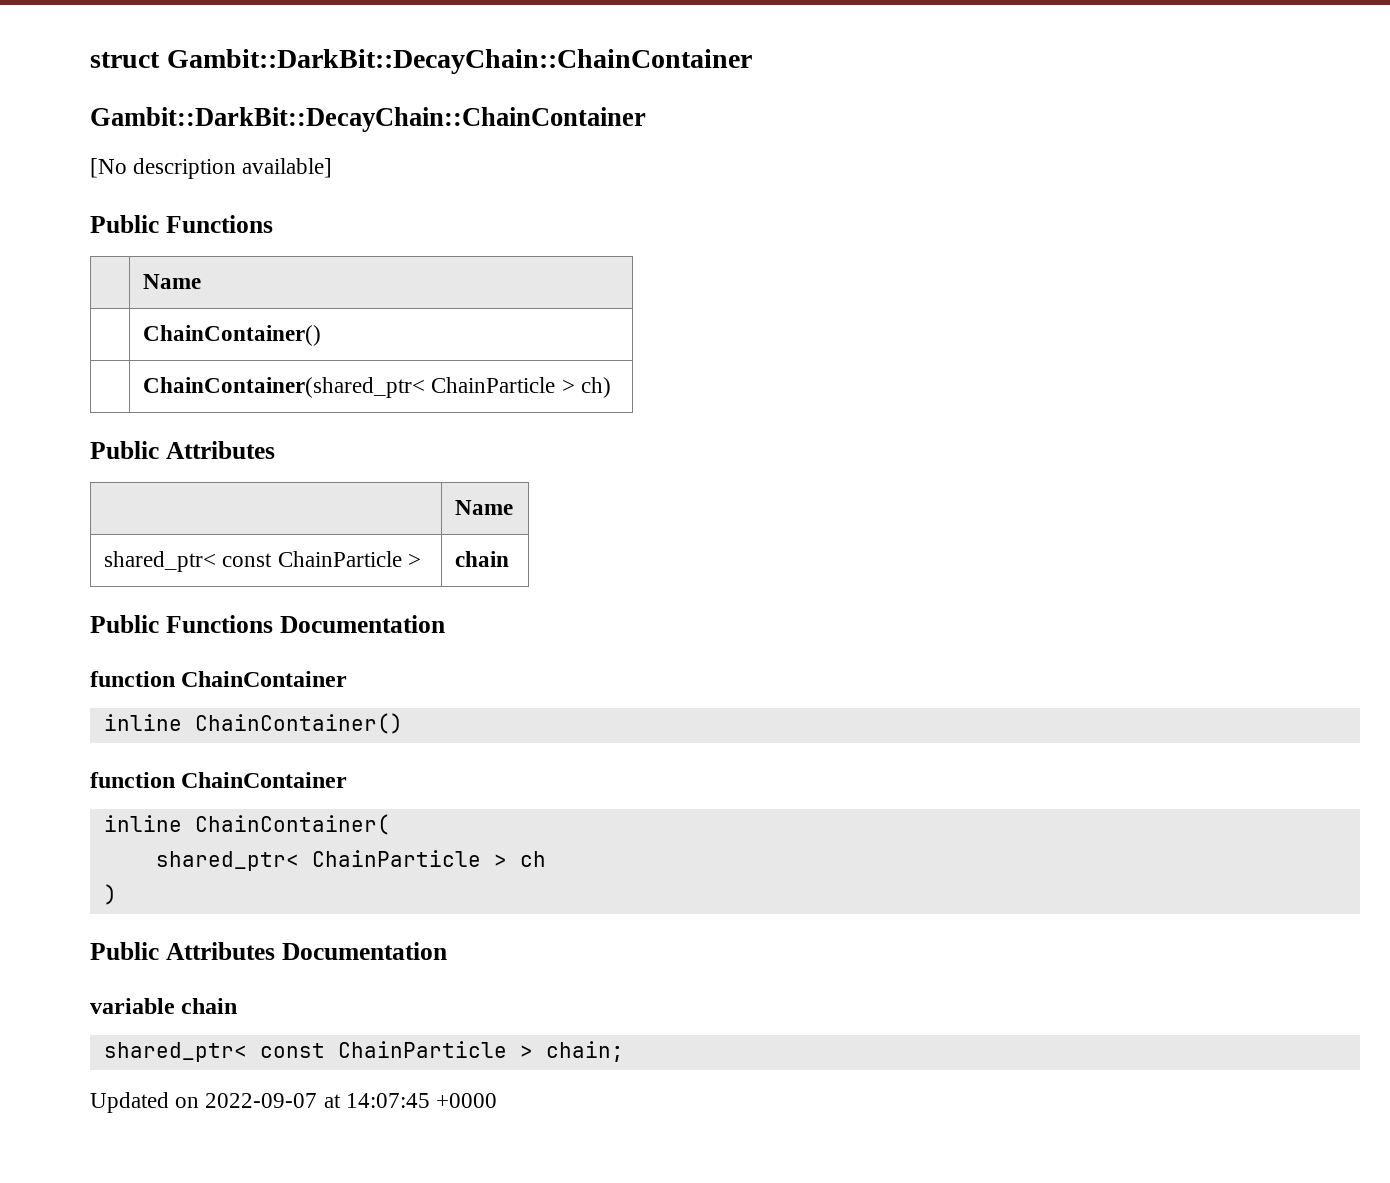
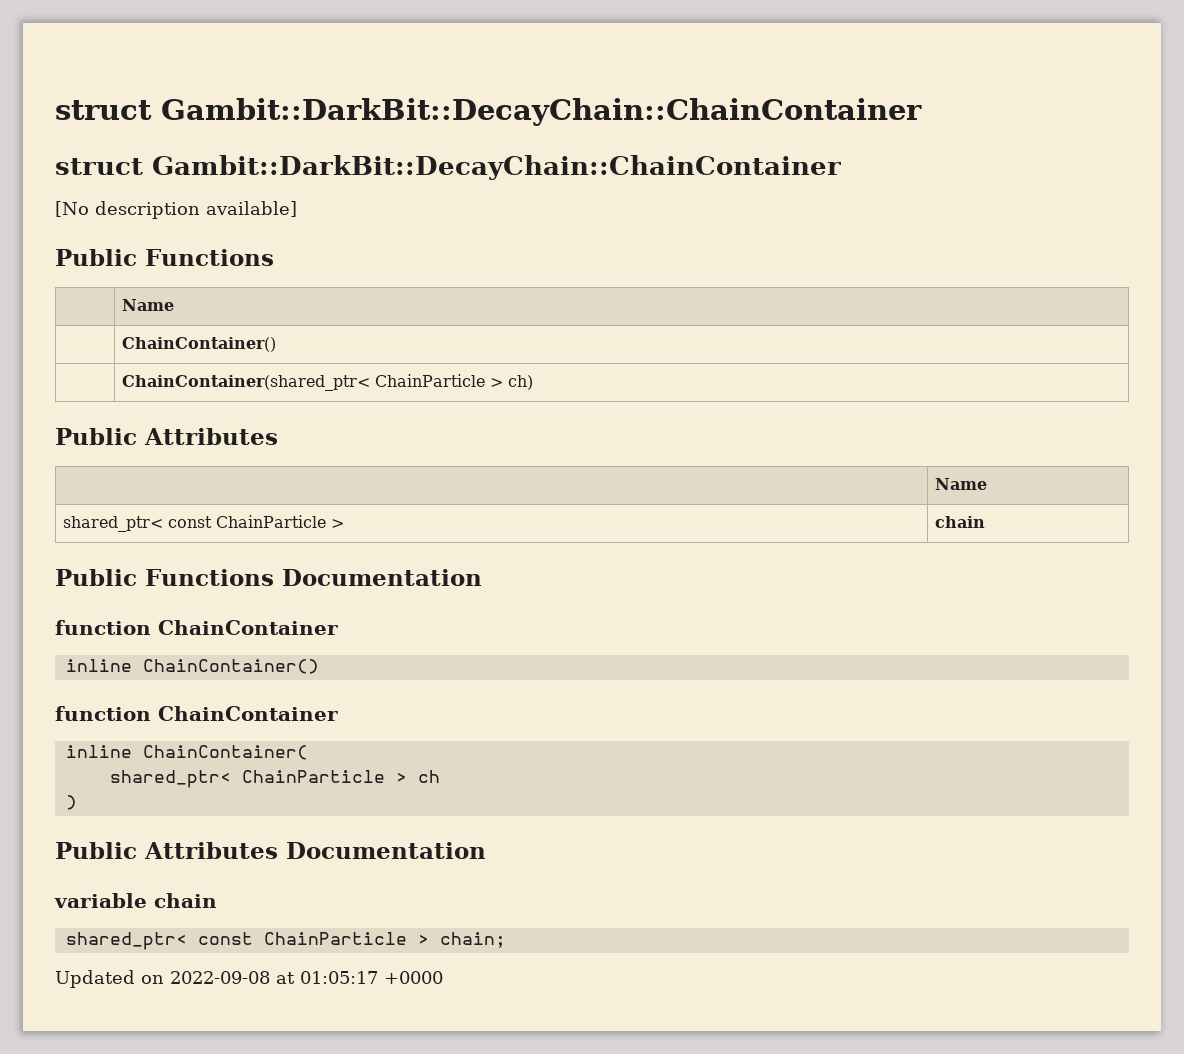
[90,49,752,74] struct Gambit::DarkBit::DecayChain::ChainContainer // -> [55,98,922,126] [55,158,143,175] struct Gambit::DarkBit::DecayChain::ChainContainer // struct
[205,1093,430,1108] 2022-09-07 at 14:07:45 -> [170,971,378,984] 2022-09-08 at 01:05:17

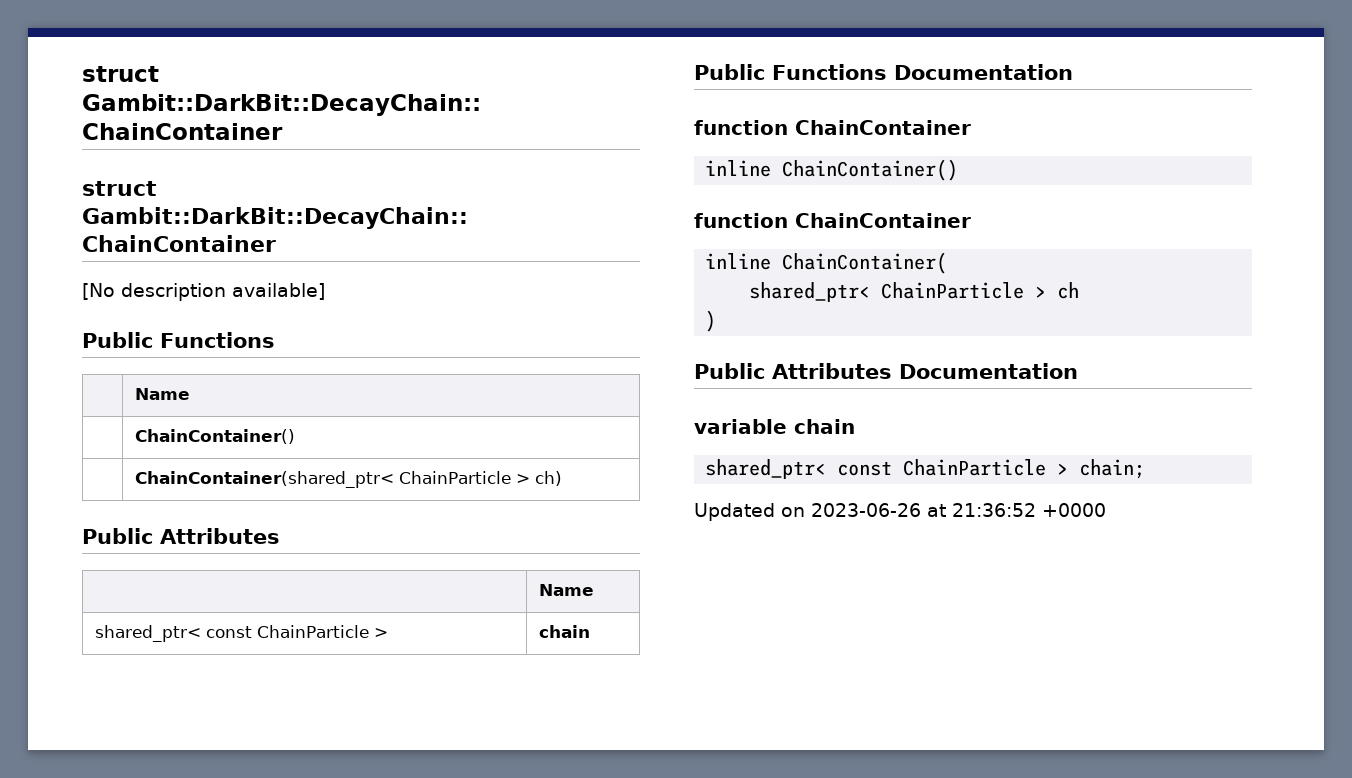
[170,971,378,984] 2022-09-08 at 01:05:17 -> [811,503,1036,517] 2023-06-26 at 21:36:52

